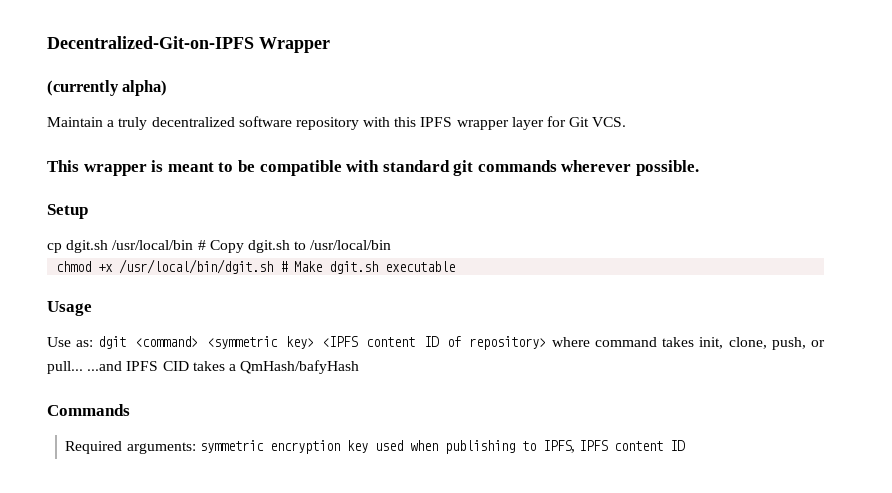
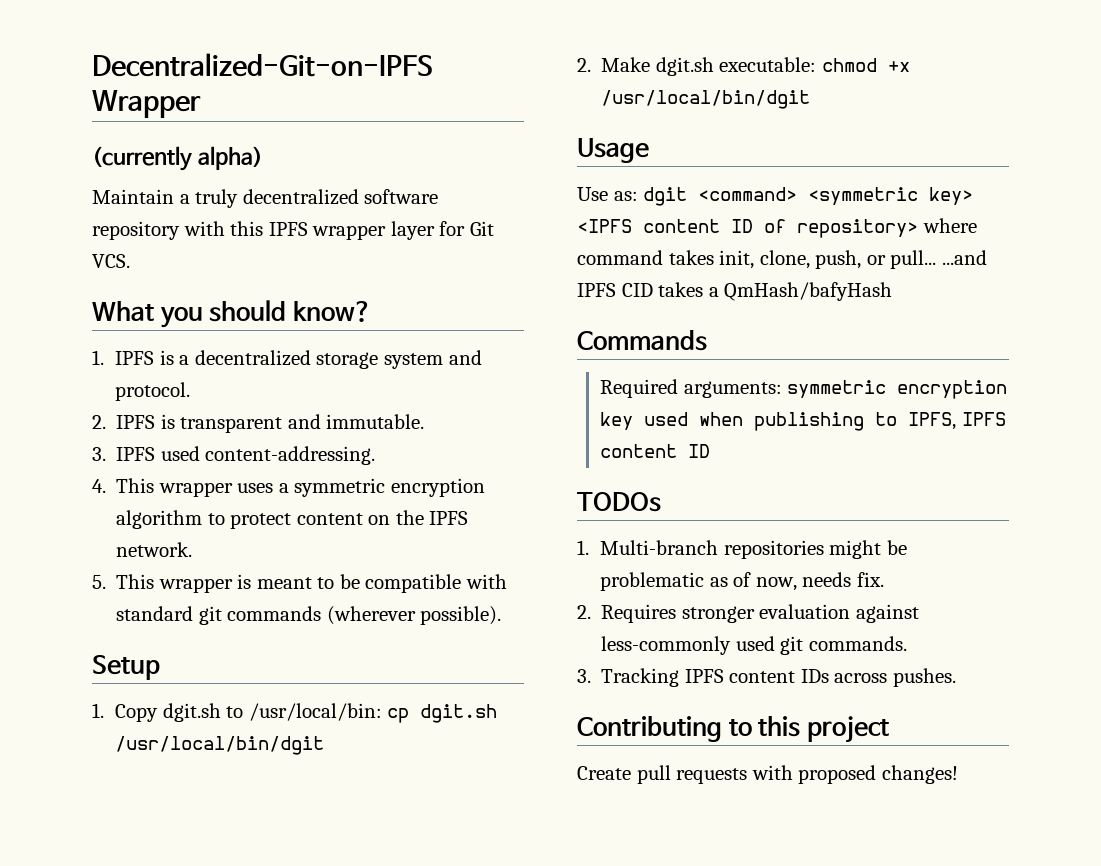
(627, 122) none -> [92,300,372,328] [92,350,482,369] [115,382,191,401] [92,414,425,433] [92,446,376,465] [92,478,485,497] [116,510,469,529] [116,542,193,557] [92,575,106,589] What you should know? // 1. IPFS is a decentralized storage system and protocol. // 2. IPFS is transparent and immutable. // 3. IPFS used content-addressing. // 4. This wrapper uses a symmetric encryption algorithm to protect content on the IPFS network. // 5.
[561,160,700,176] wherever possible. -> [326,606,502,625] (wherever possible).
[47,240,392,253] [56,259,456,274] cp dgit.sh /usr/local/bin # Copy dgit.sh to /usr/local/bin // chmod +x /usr/local/bin/dgit.sh # Make dgit.sh executable -> [92,703,498,723] [115,736,325,755] [577,57,910,76] [601,90,811,109] 1. Copy dgit.sh to /usr/local/bin: cp dgit.sh /usr/local/bin/dgit // 2. Make dgit.sh executable: chmod +x /usr/local/bin/dgit
(685, 445) none -> [577,492,661,512] [577,540,907,559] [600,572,885,591] [577,604,919,623] [601,636,907,655] [577,668,956,687] [577,716,889,743] [577,765,958,784] // TODOs // 1. Multi-branch repositories might be problematic as of now, needs fix. // 2. Requires stronger evaluation against less-commonly used git commands. // 3. Tracking IPFS content IDs across pushes. // Contributing to this project // Create pull requests with proposed changes!

